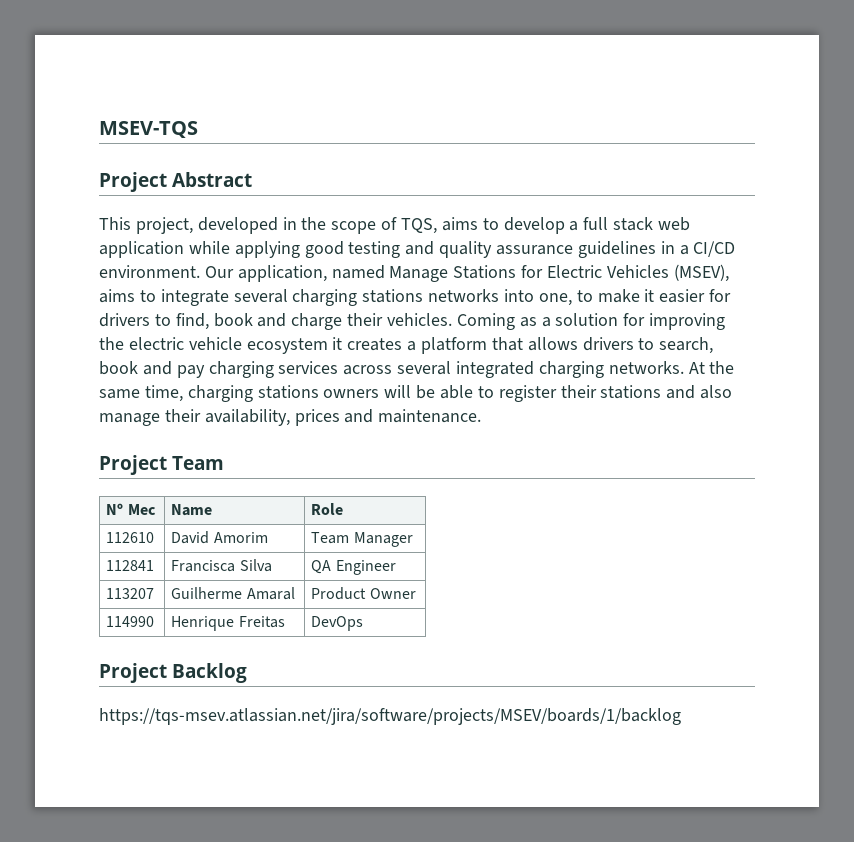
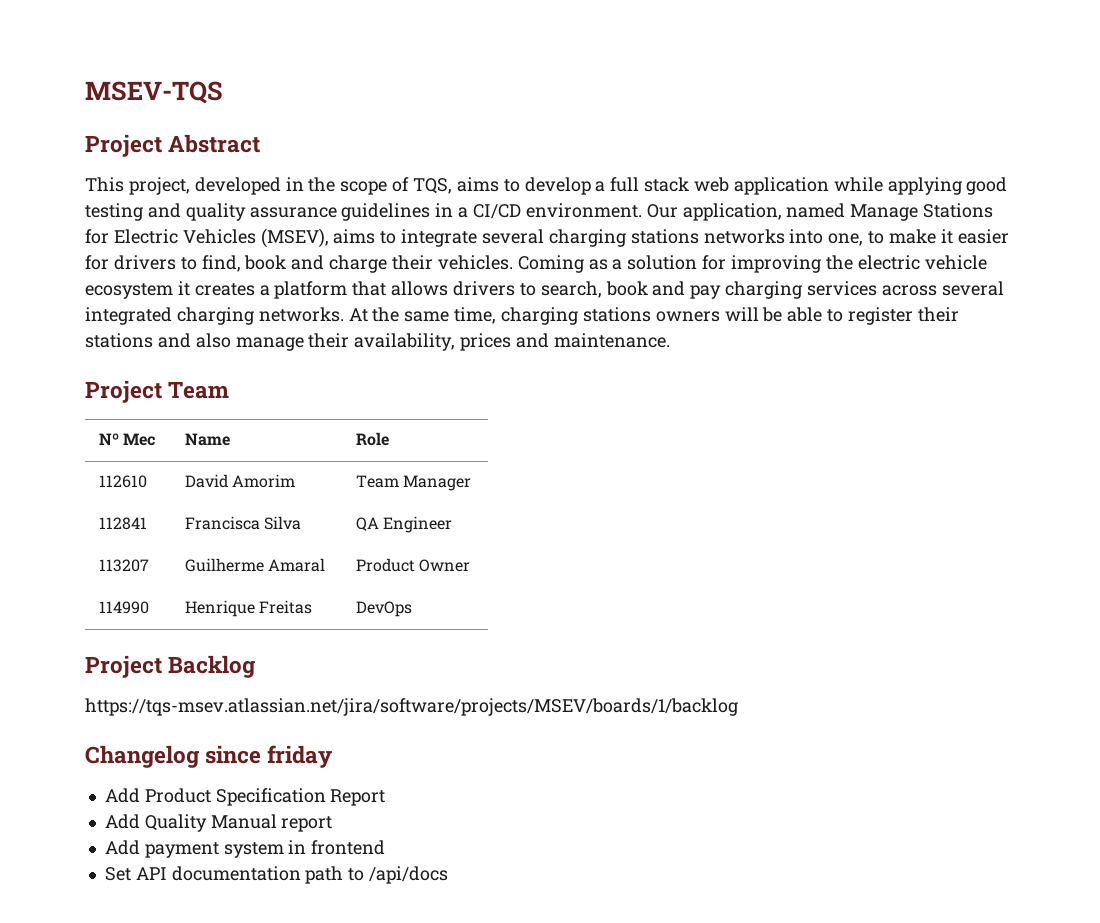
(681, 716) none -> [85,745,333,768] [104,788,386,806] [104,814,333,832] [104,840,386,858] [104,866,449,884] // Changelog since friday // Add Product Specification Report // Add Quality Manual report // Add payment system in frontend // Set API documentation path to /api/docs

